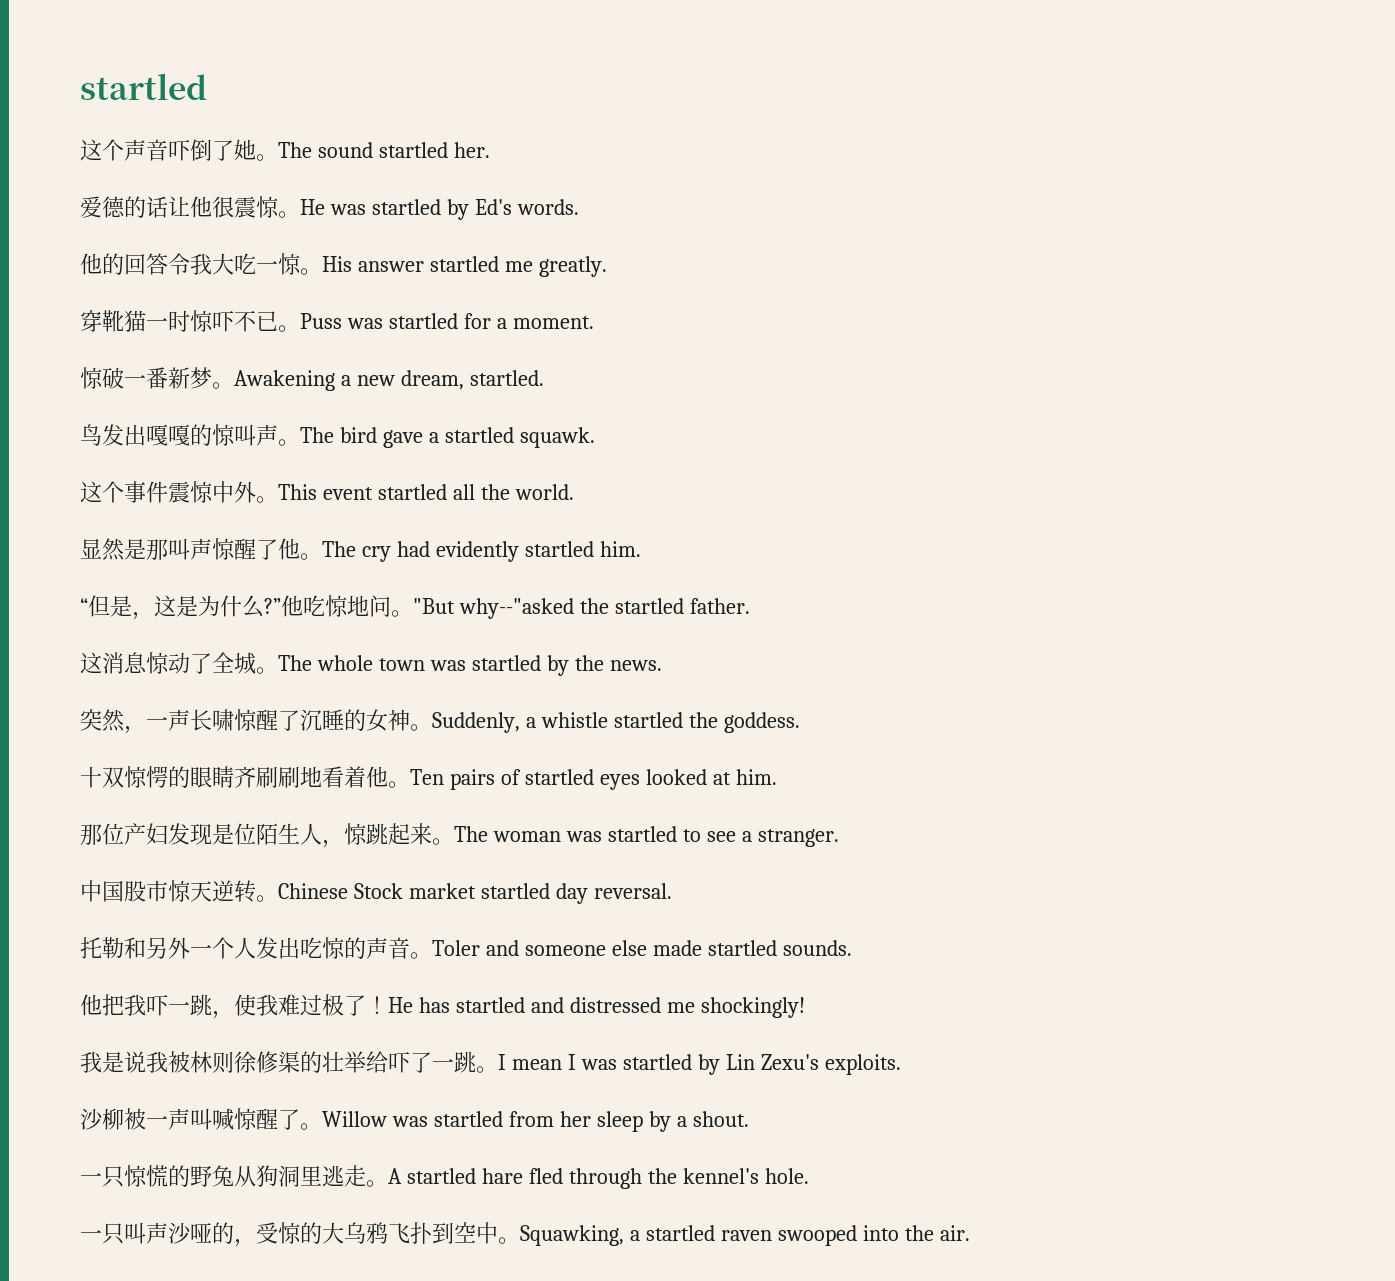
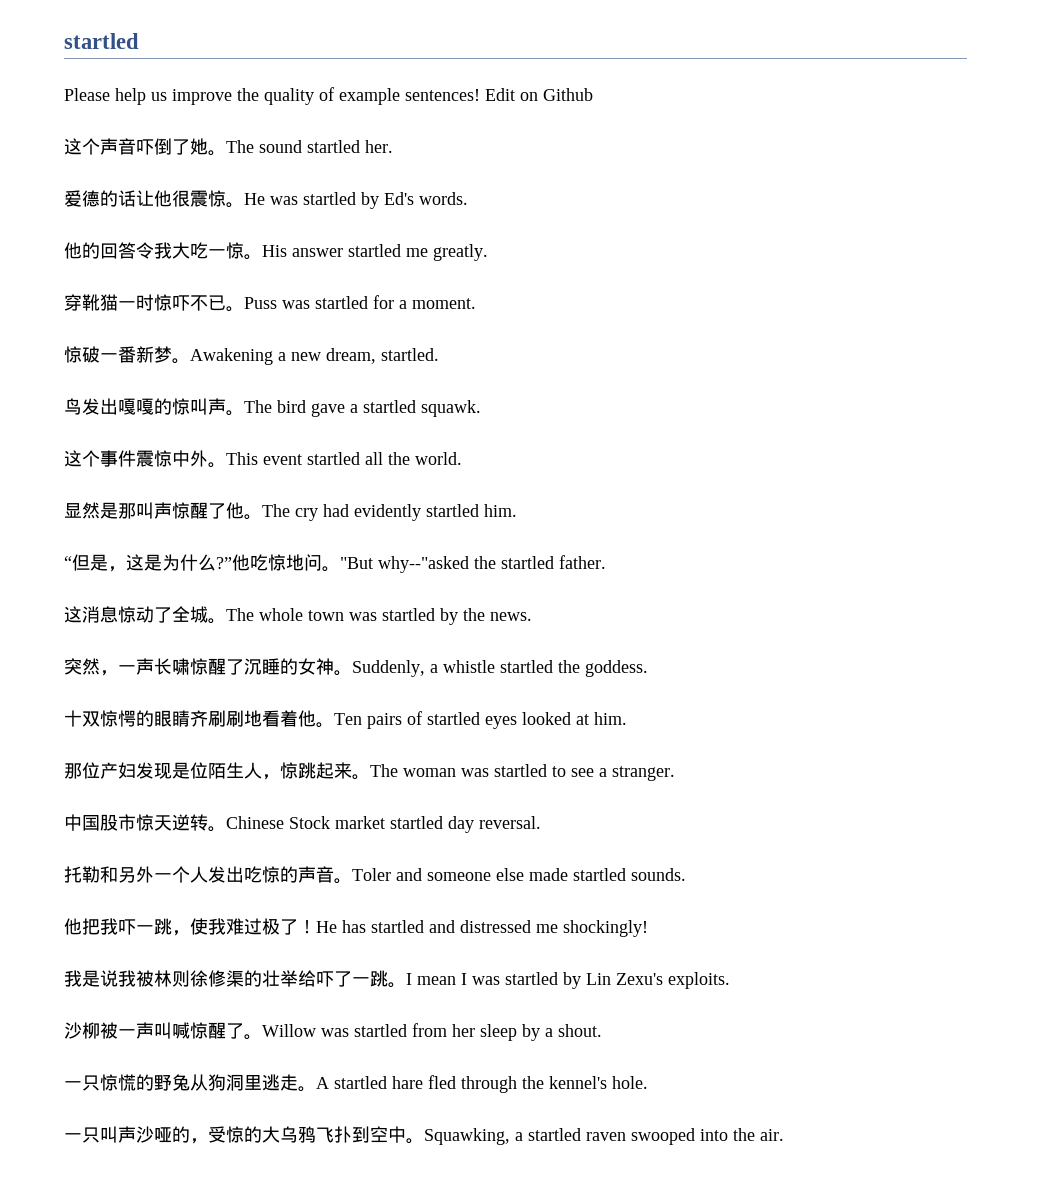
[80,73,207,100] startled -> [64,33,139,49] [64,87,593,105] startled // Please help us improve the quality of example sentences! Edit on Github

